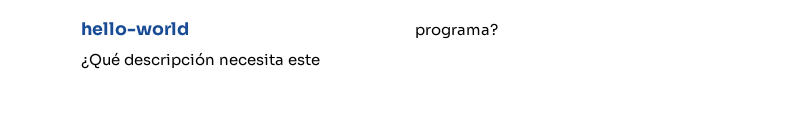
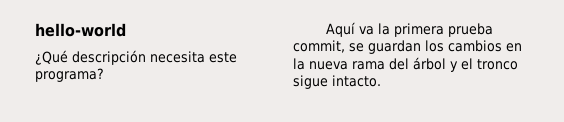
(498, 31) none -> [326,22,494,37] [293,40,522,54] [293,57,518,72] [293,75,381,89] // Aquí va la primera prueba commit, se guardan los cambios en la nueva rama del árbol y el tronco sigue intacto.

